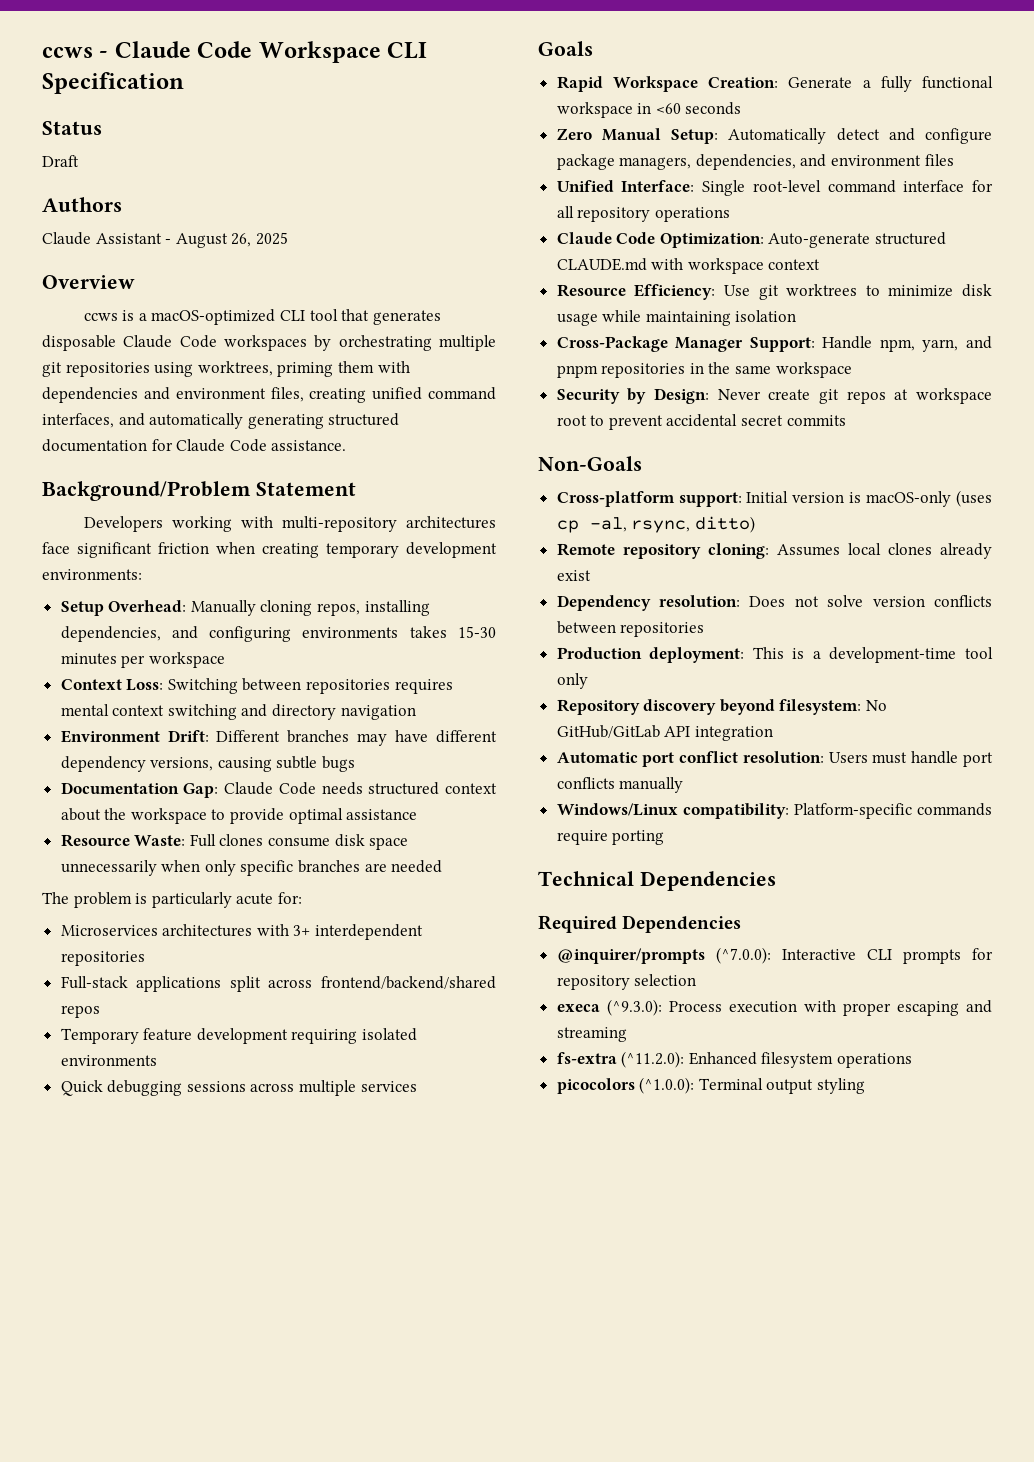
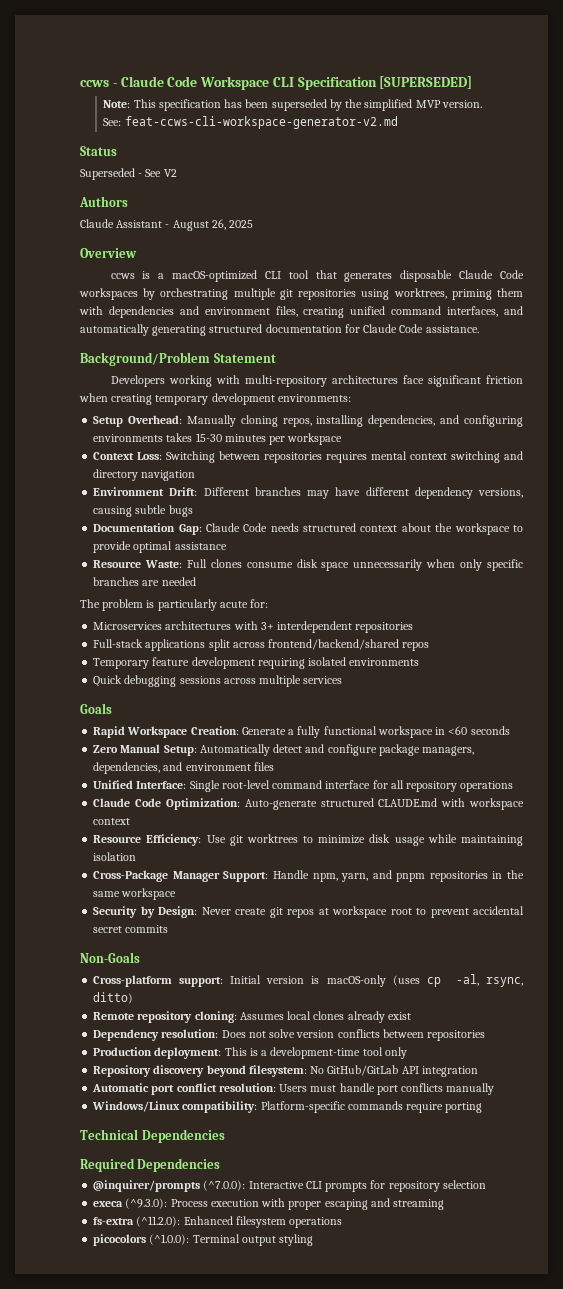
[42,121,102,135] [42,155,79,167] // Status // Draft -> [379,76,473,89] [103,99,482,111] [103,116,398,129] [80,146,117,156] [80,168,177,180] [SUPERSEDED] // Note: This specification has been superseded by the simplified MVP version. // See: feat-ccws-cli-workspace-generator-v2.md // Status // Superseded - See V2

